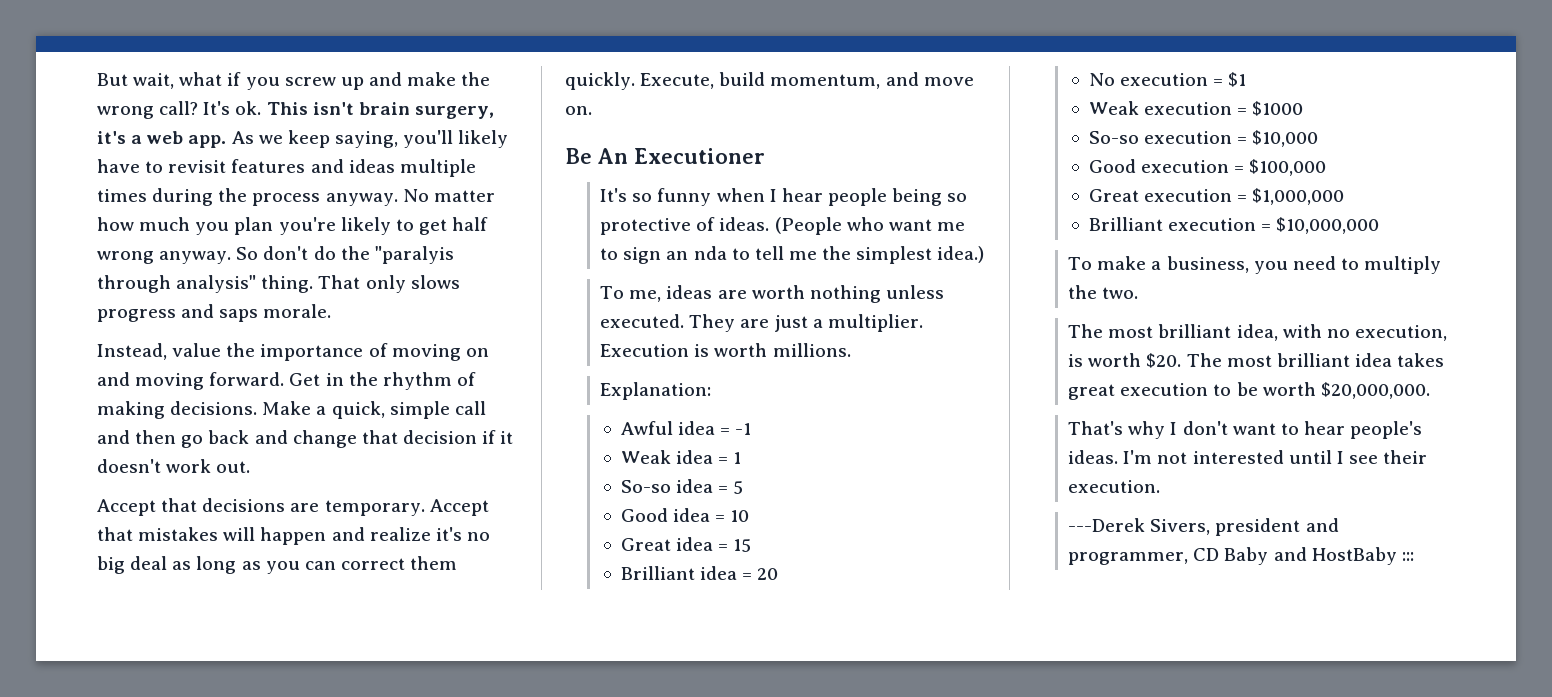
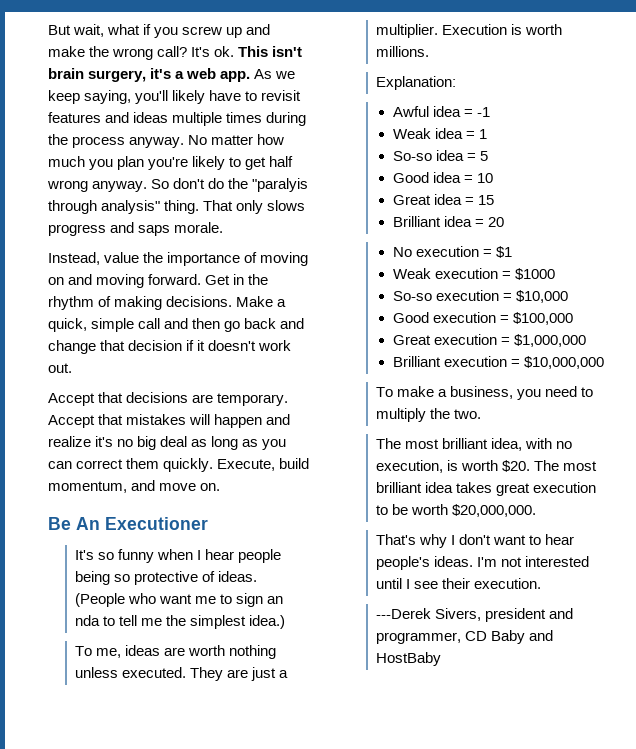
[1401,552,1414,561] ::: -> (442, 659) none

